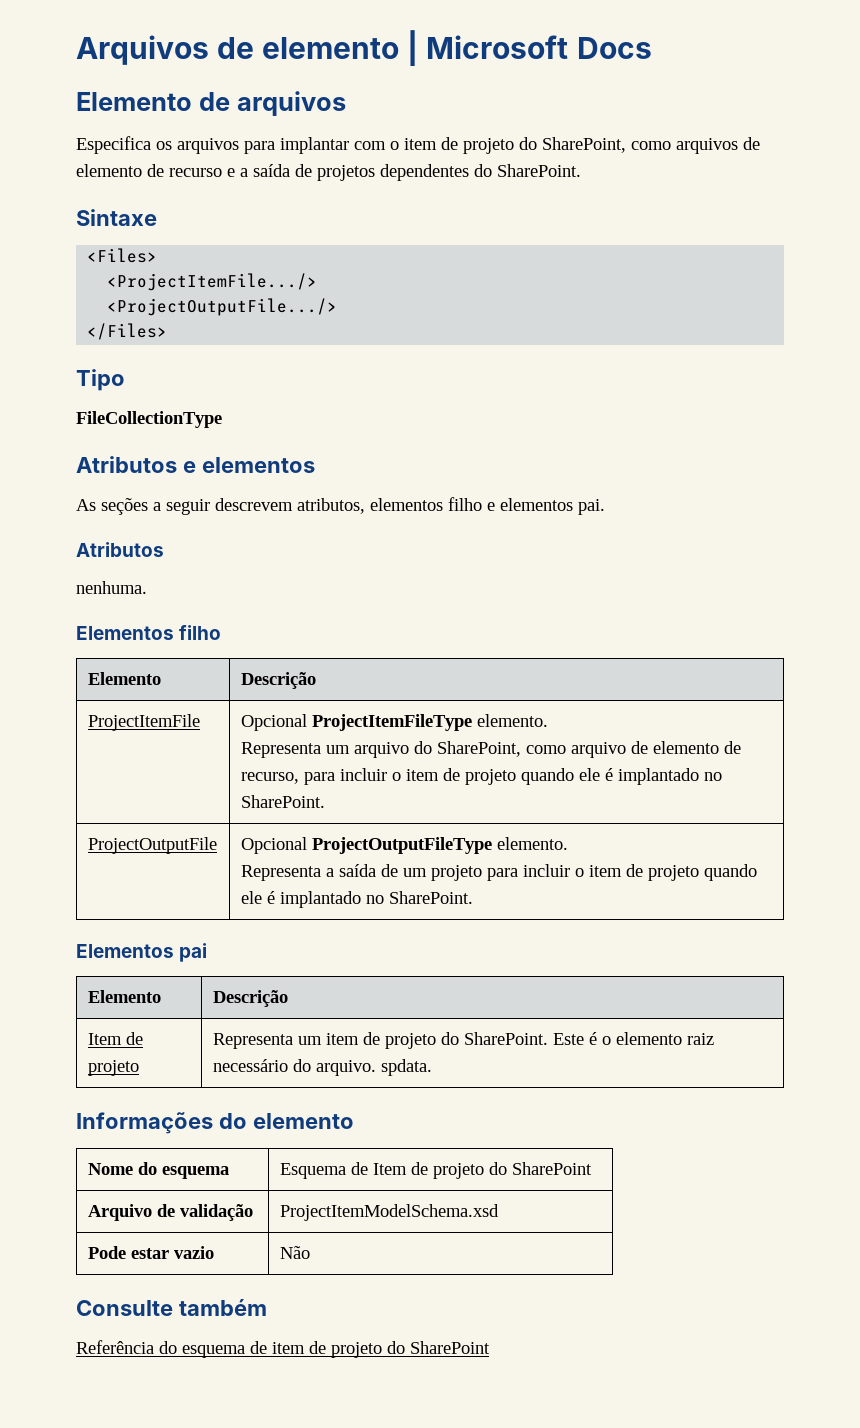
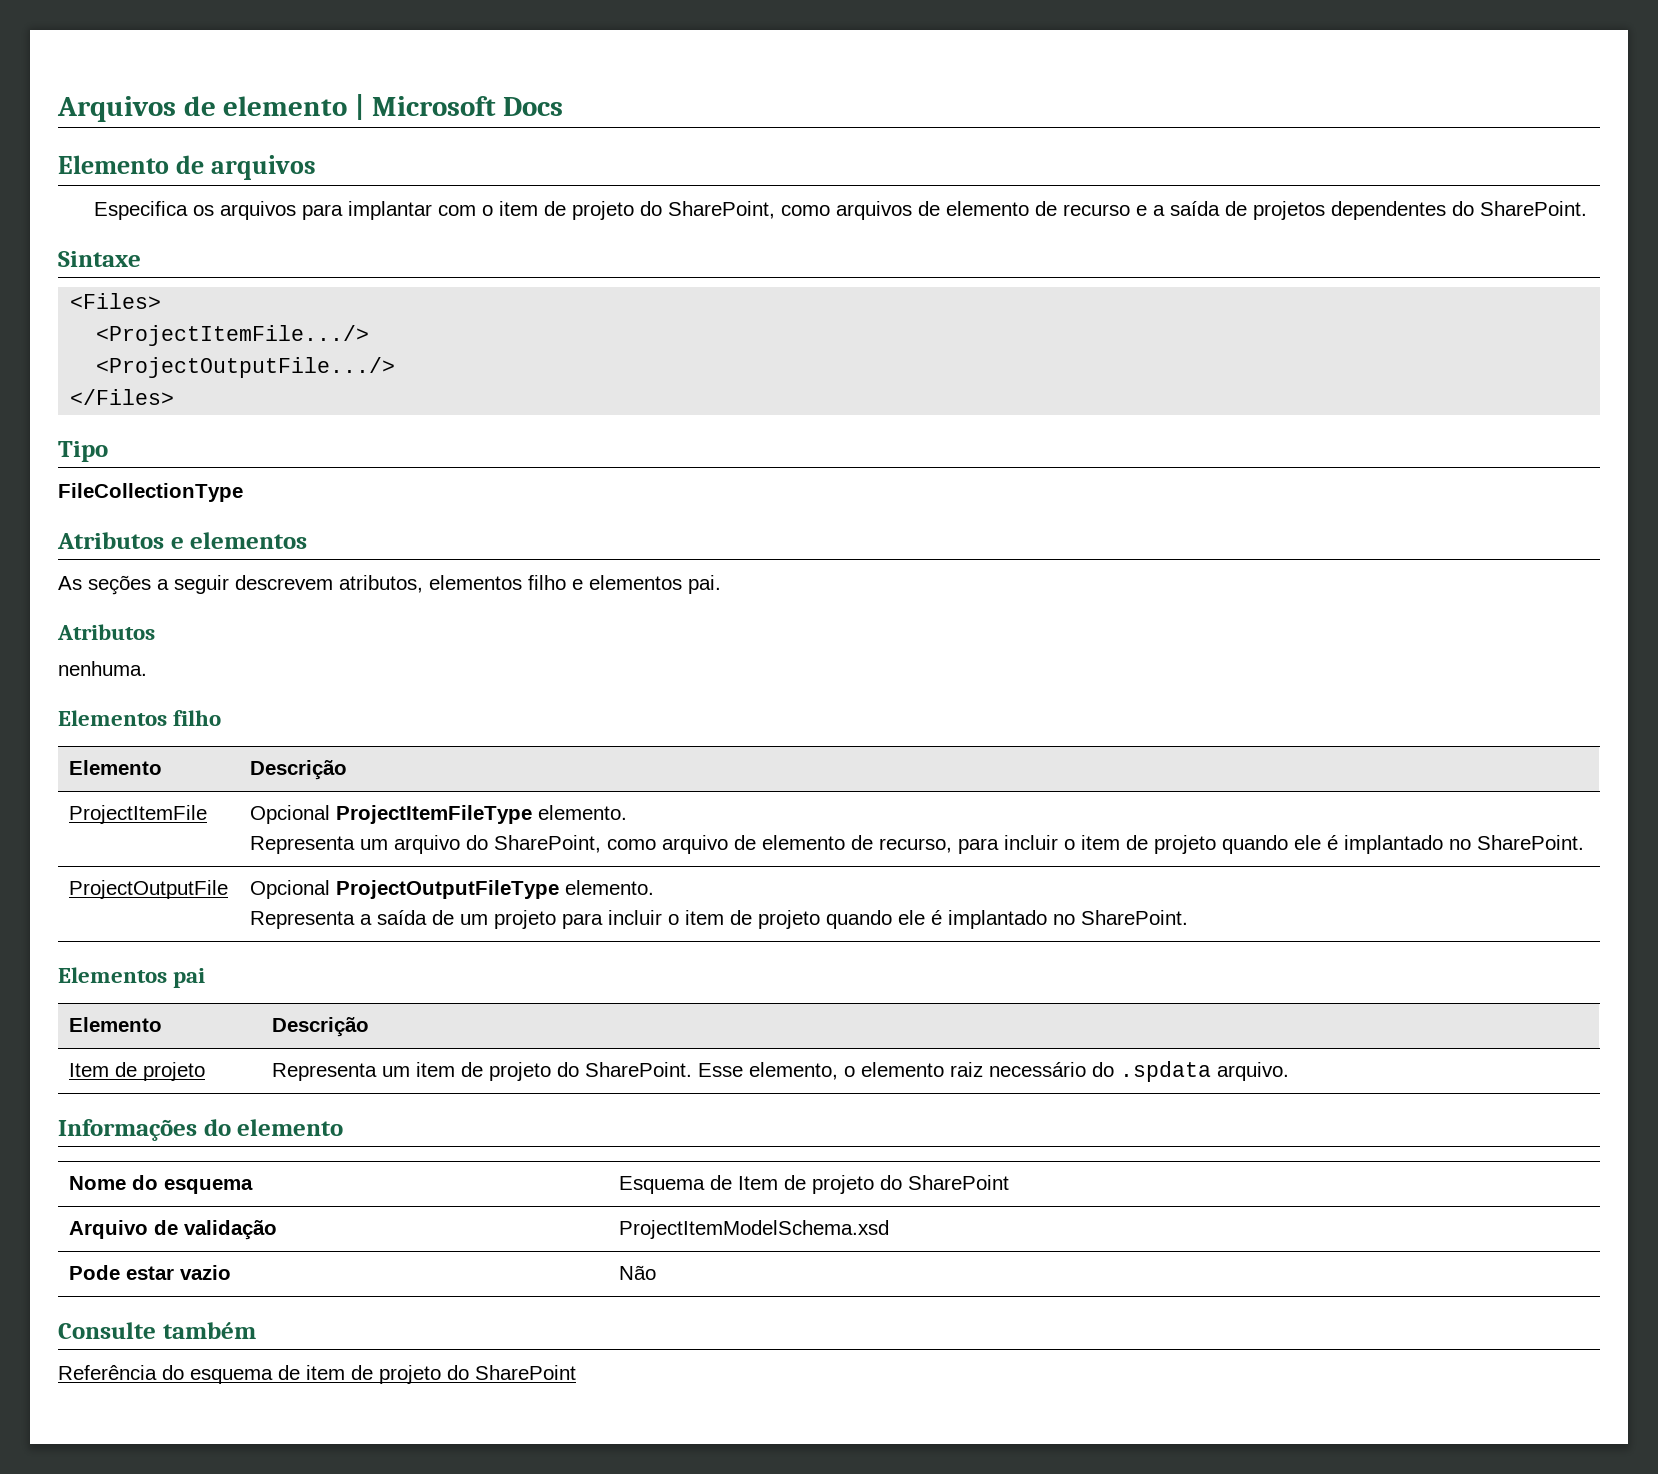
[552,1032,597,1045] Este é -> [697,1062,838,1080] Esse elemento,
(311, 1065) none -> [1119,1061,1211,1082] .spdata
[380,1059,432,1076] spdata. -> (1289, 1071) none

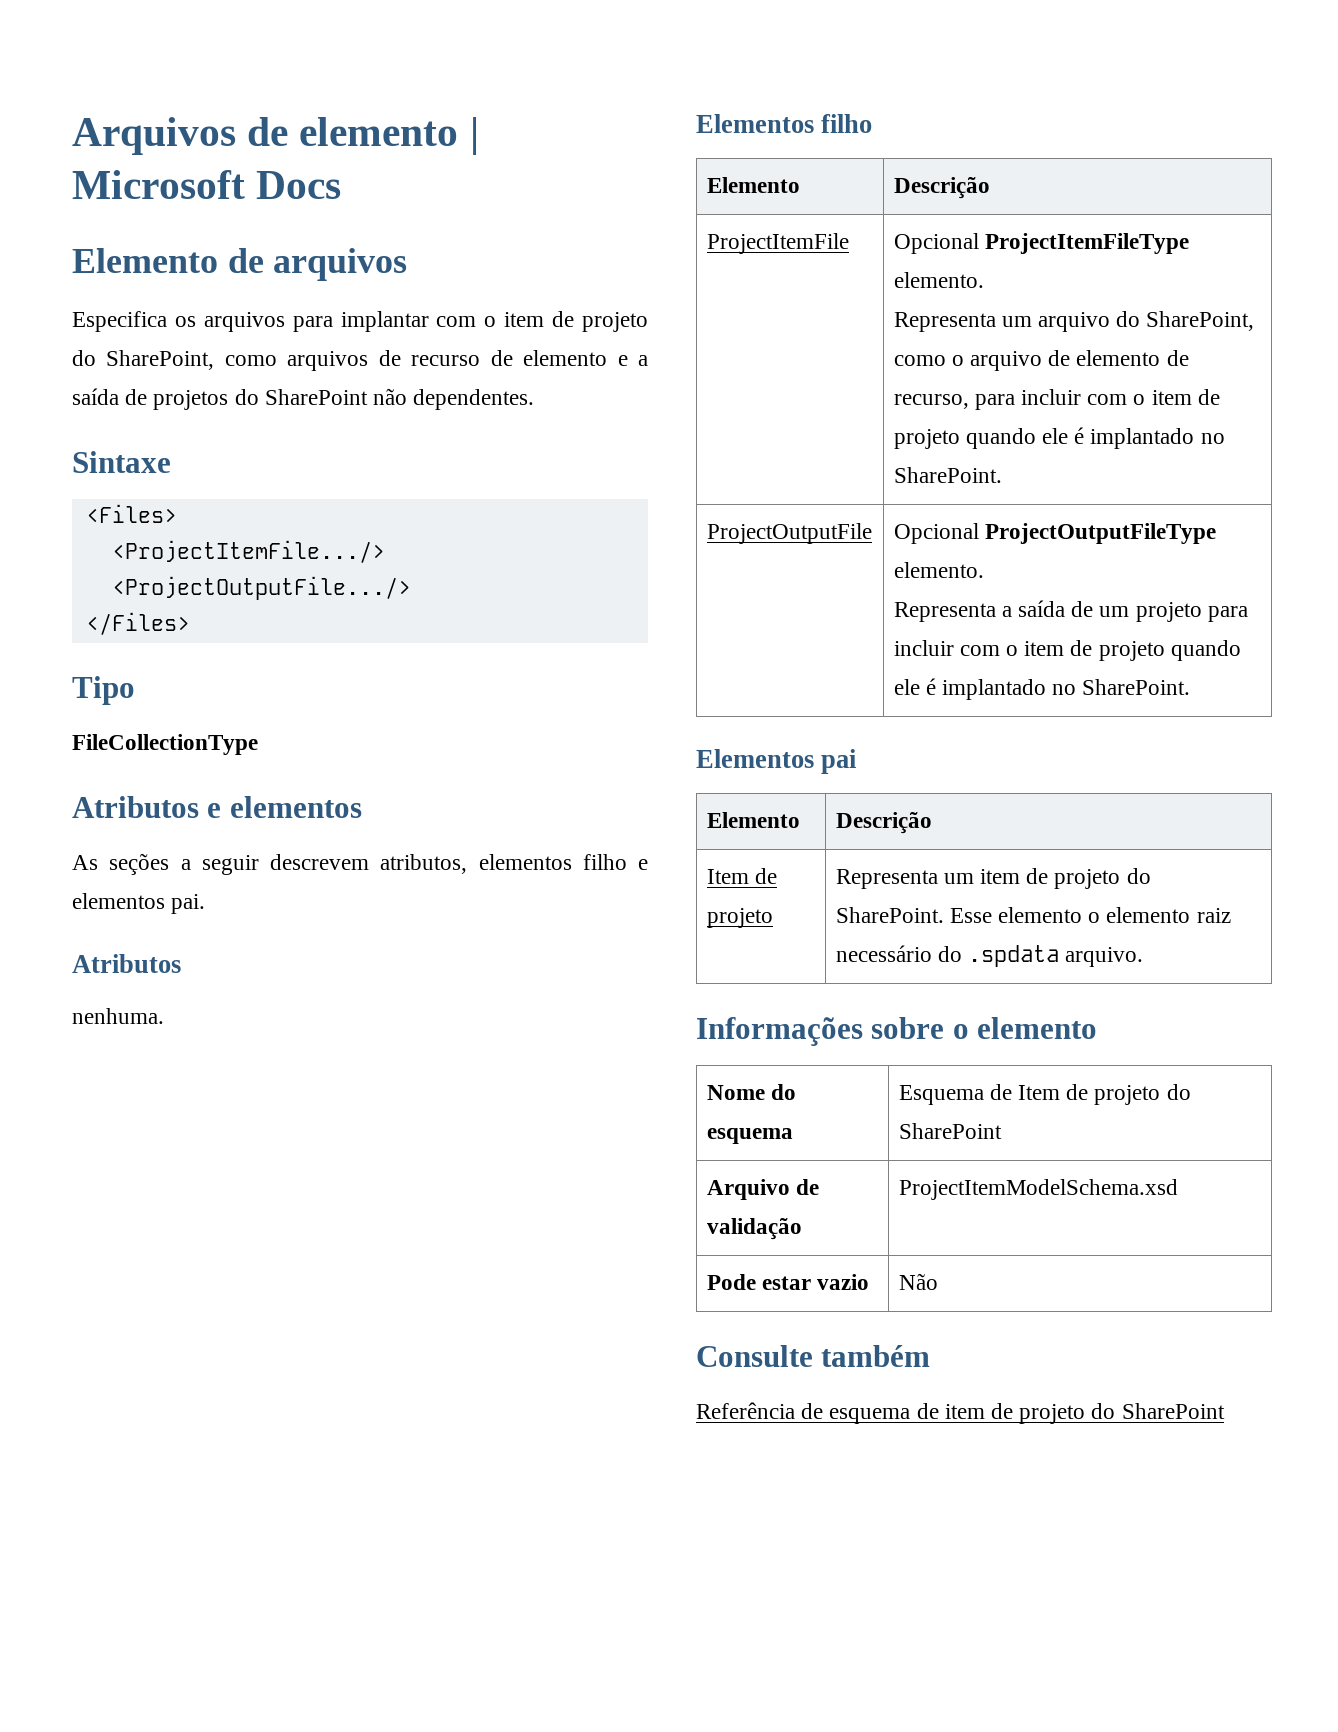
[946,201,1131,216] elemento de recurso -> [411,350,608,366] recurso de elemento
[1331,201,1588,220] dependentes do SharePoint. -> [234,388,535,410] do SharePoint não dependentes.
(656, 844) none -> [951,355,964,366] o
(1058, 842) none -> [1087,394,1128,405] com
(662, 917) none -> [959,645,1000,656] com
[748,1062,838,1080] elemento, -> [998,907,1083,923] elemento
[203,1119,231,1136] do -> [871,1017,969,1039] sobre o
[162,1365,184,1380] do -> [801,1403,824,1419] de

